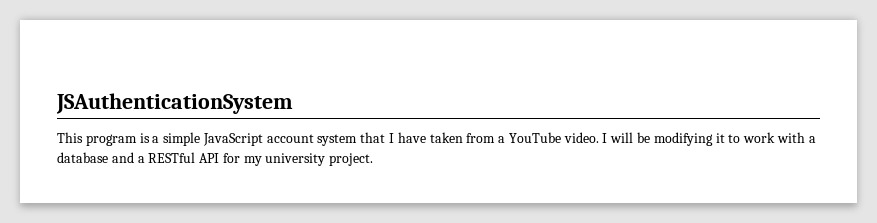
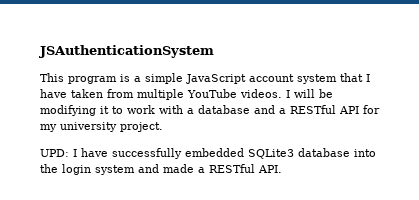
[498,132,599,143] a YouTube video. -> [137,89,282,100] multiple YouTube videos.
(374, 159) none -> [40,148,376,159] [40,164,282,175] // UPD: I have successfully embedded SQLite3 database into the login system and made a RESTful API.

